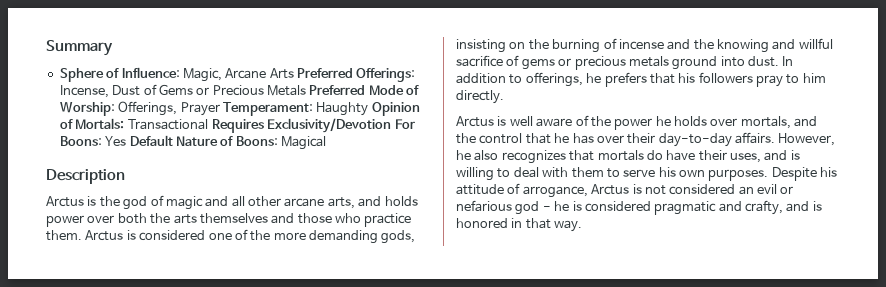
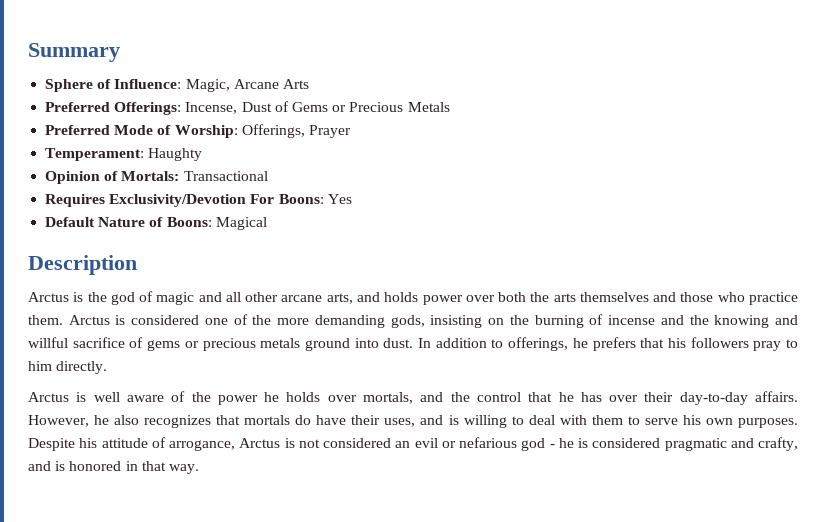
(294, 73) none -> (309, 84) //
(306, 90) none -> (450, 107) //
(220, 109) none -> (351, 131) //
(369, 109) none -> (203, 154) //
(209, 124) none -> (268, 176) //
(127, 141) none -> (352, 199) //

